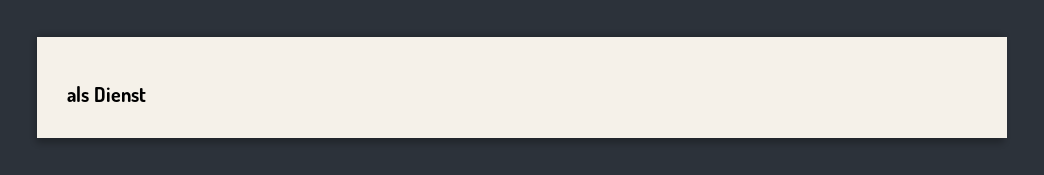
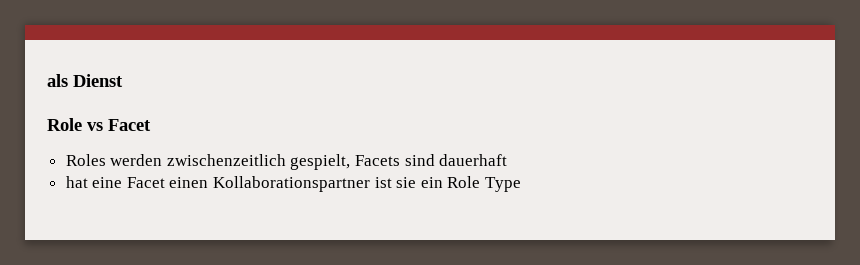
(147, 94) none -> [47,118,151,131] [65,154,508,170] [65,176,522,192] // Role vs Facet // Roles werden zwischenzeitlich gespielt, Facets sind dauerhaft // hat eine Facet einen Kollaborationspartner ist sie ein Role Type

